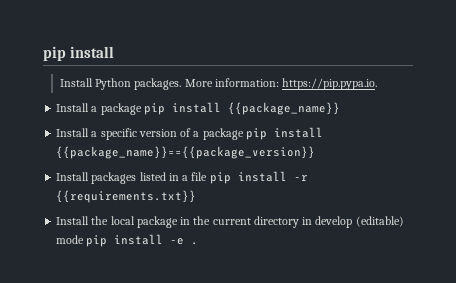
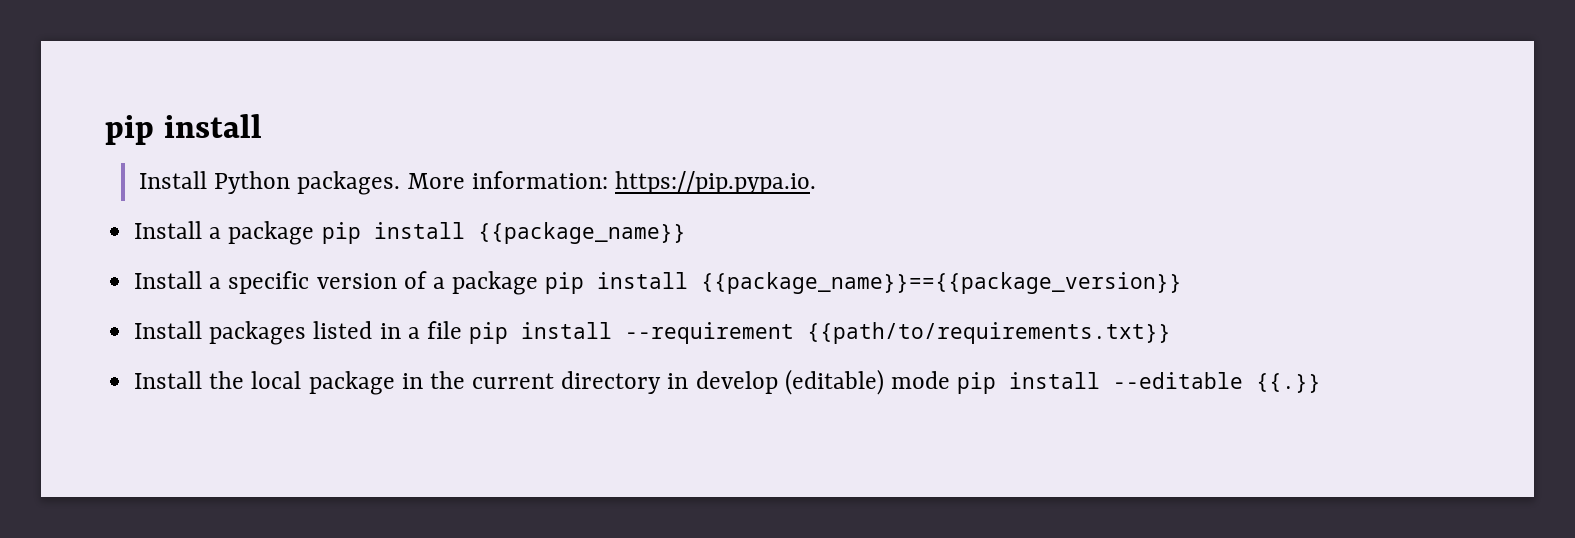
[293,175,308,181] [56,190,197,203] -r {{requirements.txt}} -> [625,322,1172,344] --requirement {{path/to/requirements.txt}}
[170,238,199,245] -e . -> [1113,372,1322,393] --editable {{.}}

